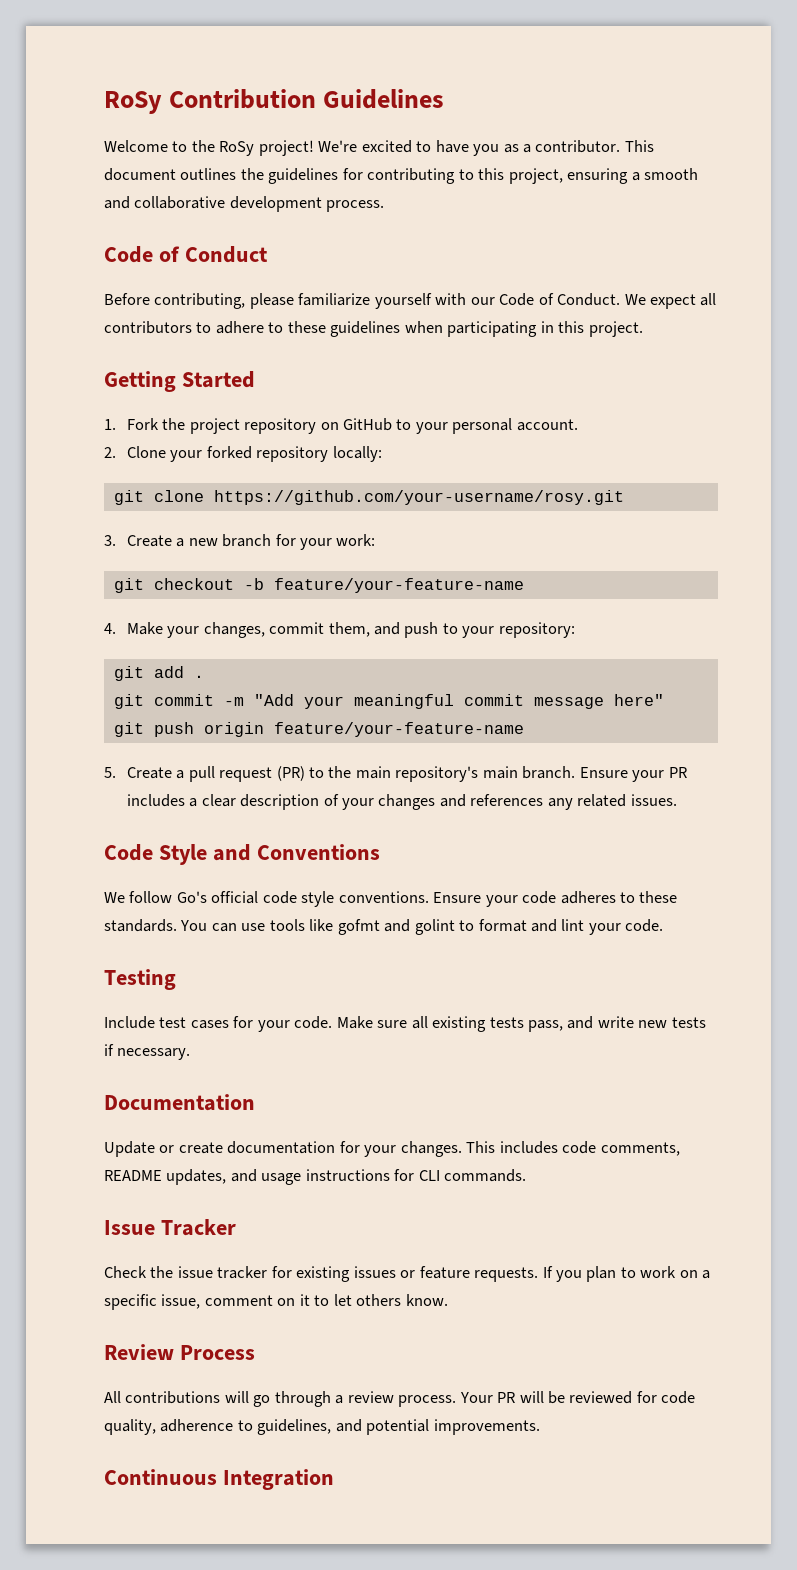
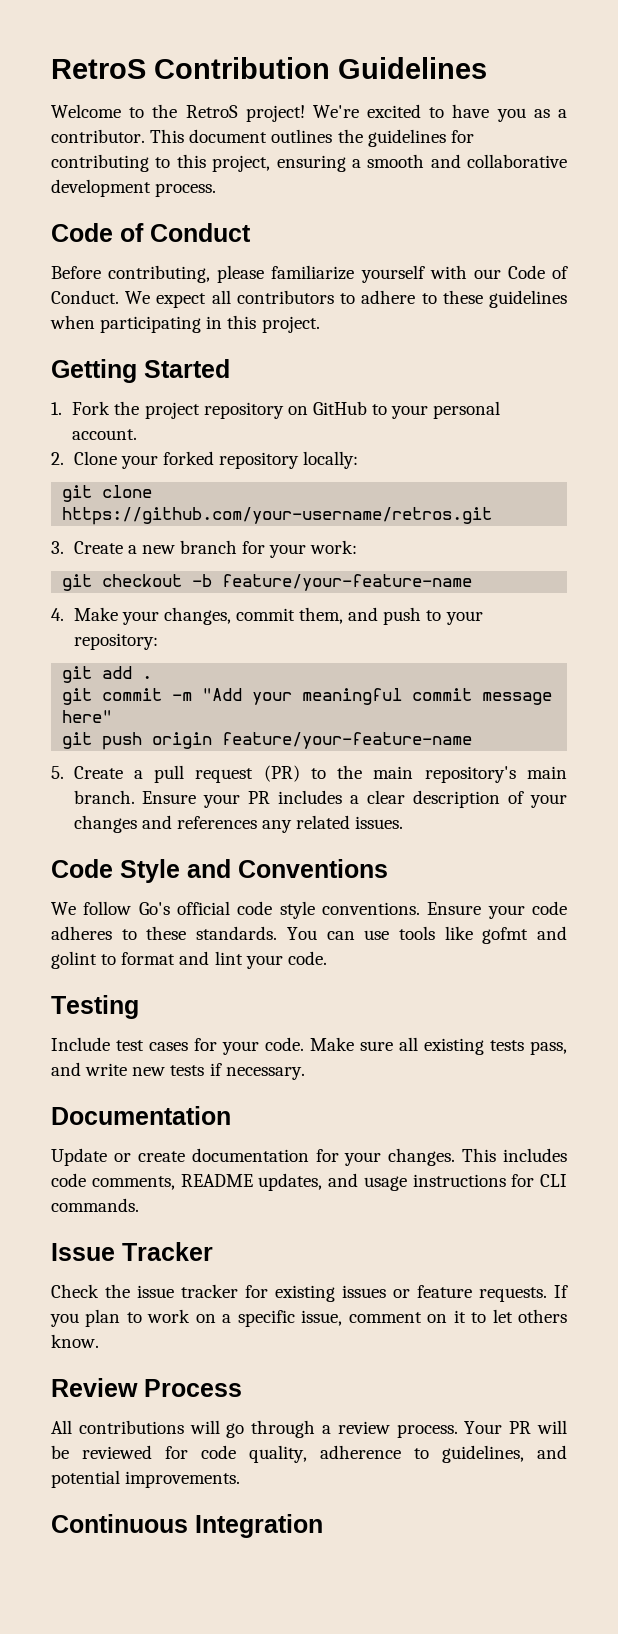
[104,91,162,114] RoSy -> [51,59,146,79] RetroS
[219,141,255,156] RoSy -> [185,105,238,118] RetroS
[213,490,624,505] https://github.com/your-username/rosy.git -> [62,507,493,525] https://github.com/your-username/retros.git

